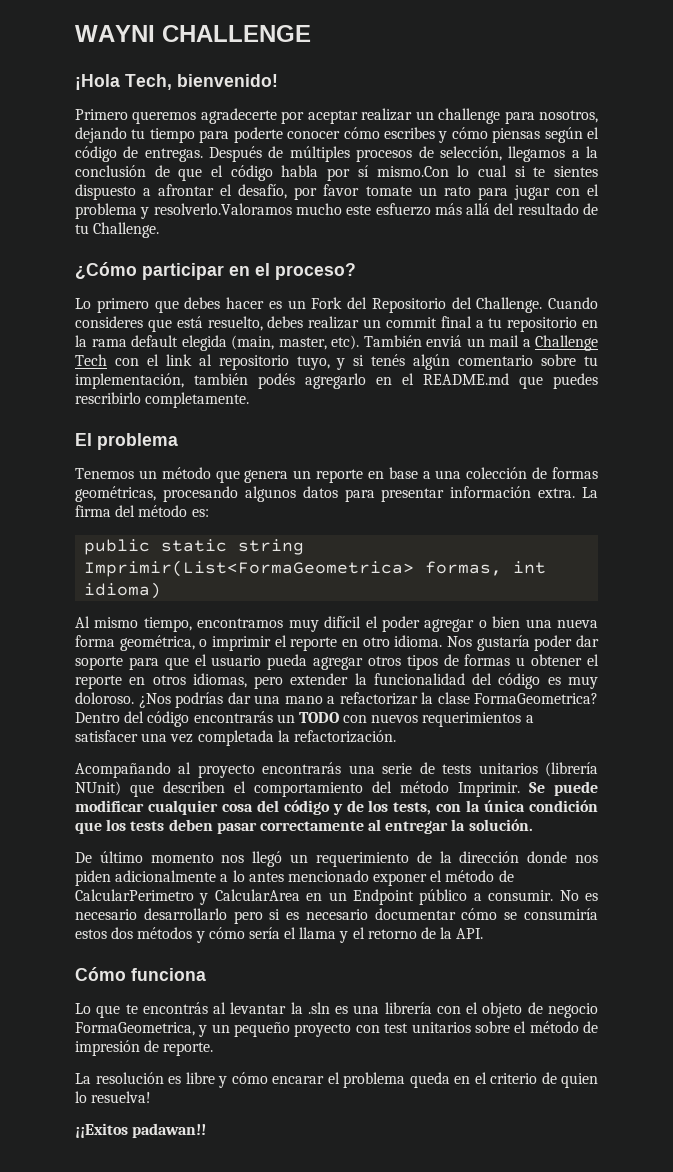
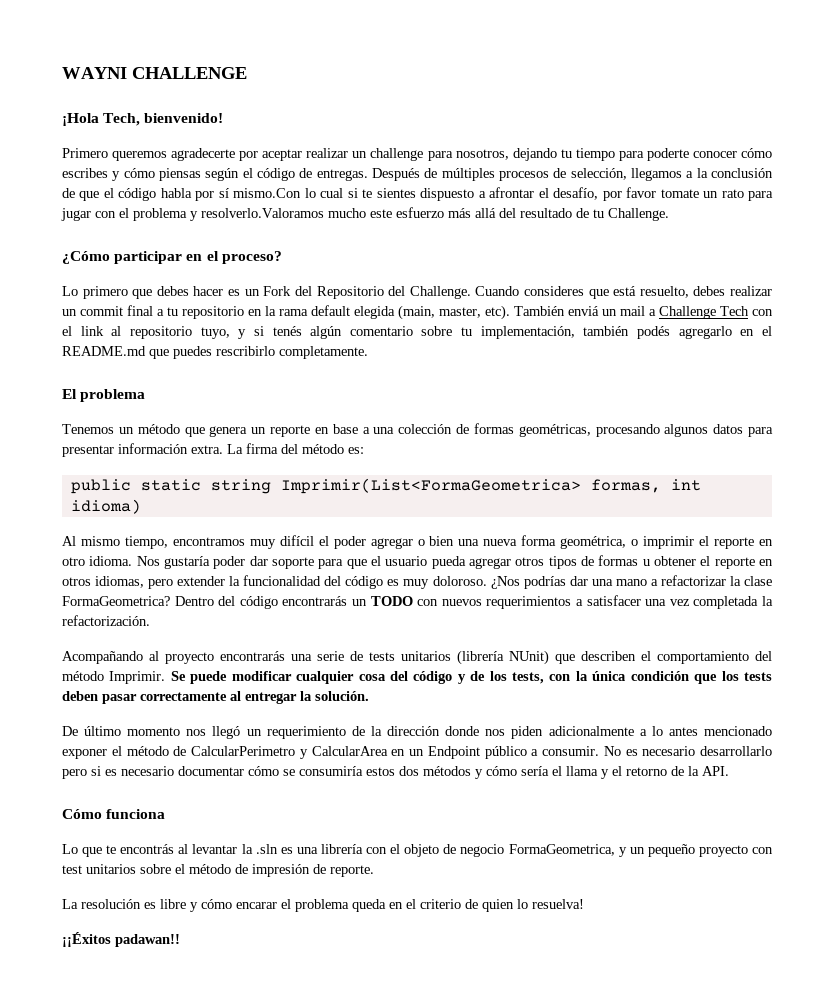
[75,1123,128,1138] ¡¡Exitos -> [62,932,111,947] ¡¡Éxitos

